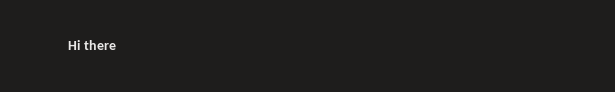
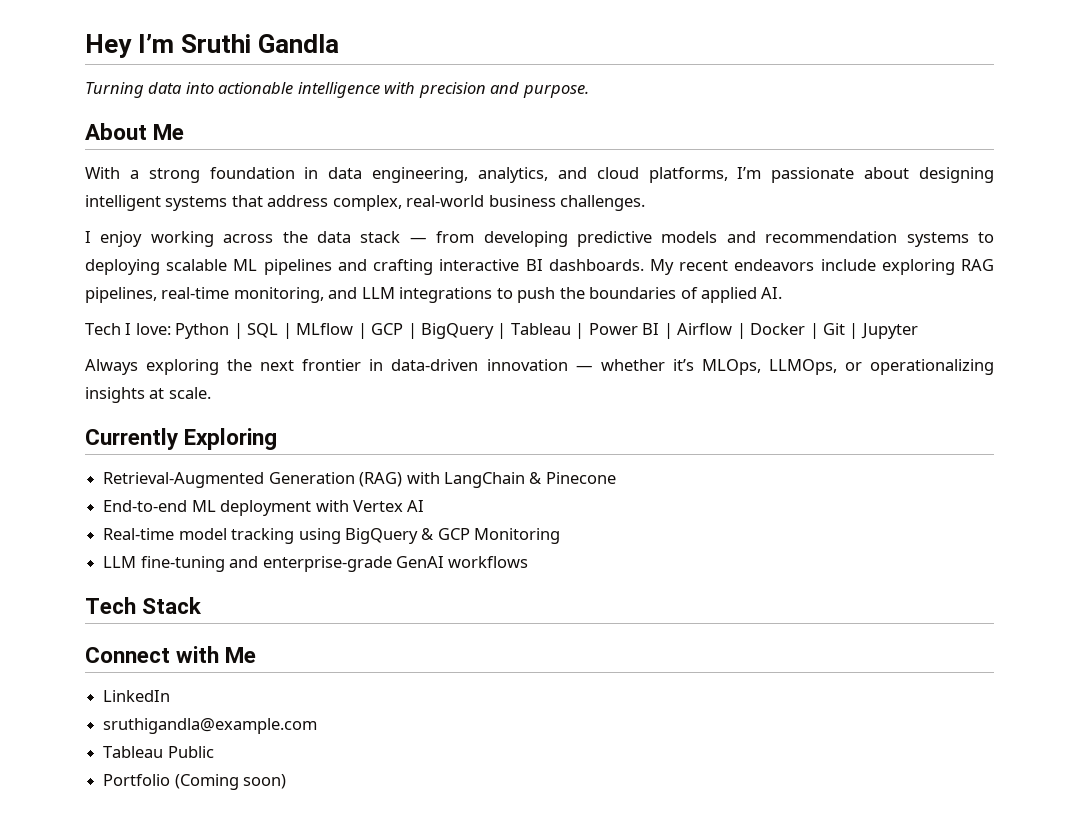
[68,40,116,50] Hi there -> [85,34,340,58] [85,82,589,98] [85,123,185,140] [85,167,995,183] [85,195,646,211] [85,231,994,247] [85,259,994,275] [85,287,783,303] [85,323,918,339] [85,359,994,375] [85,387,211,403] [85,428,278,450] [103,472,616,488] [103,500,425,516] [103,528,561,544] [103,556,529,572] [85,597,203,614] [85,646,257,663] [103,690,171,702] [103,718,318,734] [103,746,214,758] [103,774,287,790] Hey I’m Sruthi Gandla // Turning data into actionable intelligence with precision and purpose. // About Me // With a strong foundation in data engineering, analytics, and cloud platforms, I’m passionate about designing intelligent systems that address complex, real-world business challenges. // I enjoy working across the data stack — from developing predictive models and recommendation systems to deploying scalable ML pipelines and crafting interactive BI dashboards. My recent endeavors include exploring RAG pipelines, real-time monitoring, and LLM integrations to push the boundaries of applied AI. // Tech I love: Python | SQL | MLflow | GCP | BigQuery | Tableau | Power BI | Airflow | Docker | Git | Jupyter // Always exploring the next frontier in data-driven innovation — whether it’s MLOps, LLMOps, or operationalizing insights at scale. // Currently Exploring // Retrieval-Augmented Generation (RAG) with LangChain & Pinecone // End-to-end ML deployment with Vertex AI // Real-time model tracking using BigQuery & GCP Monitoring // LLM fine-tuning and enterprise-grade GenAI workflows // Tech Stack // Connect with Me // LinkedIn // sruthigandla@example.com // Tableau Public // Portfolio (Coming soon)

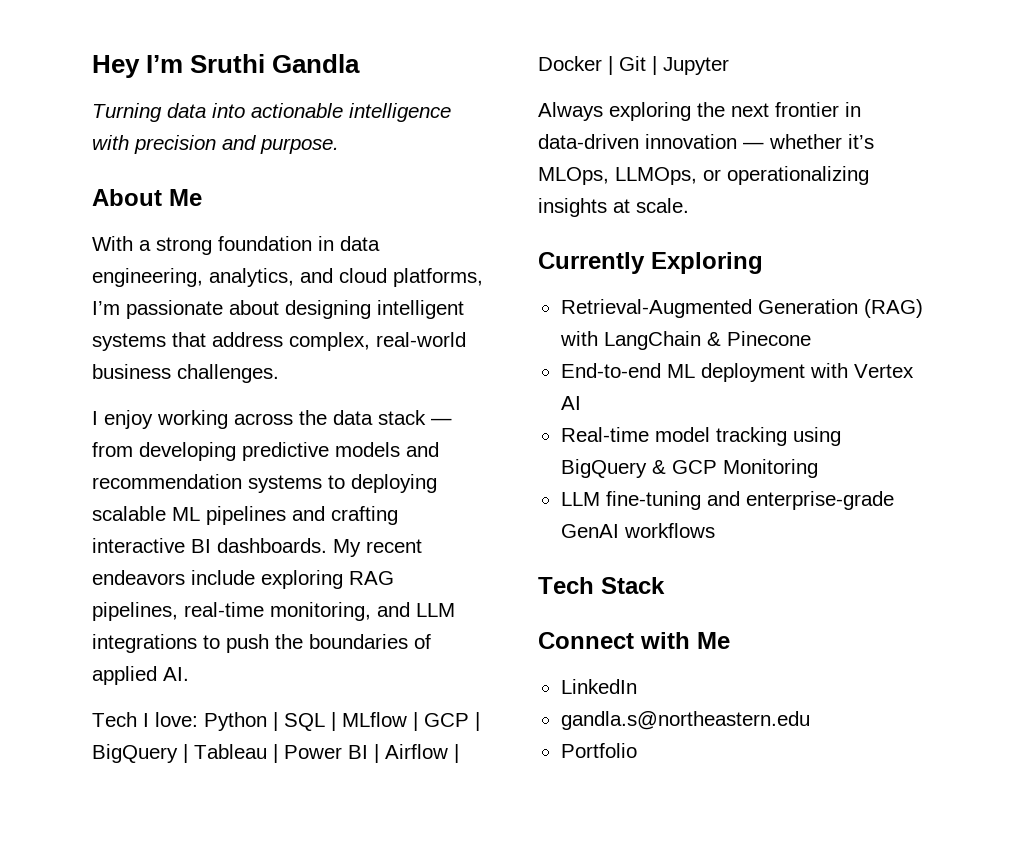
[103,718,318,734] [103,746,214,758] sruthigandla@example.com // Tableau Public -> [560,711,810,730] gandla.s@northeastern.edu
[174,774,287,790] (Coming soon) -> (637, 750) none

